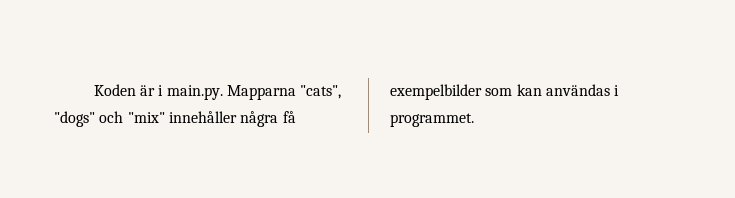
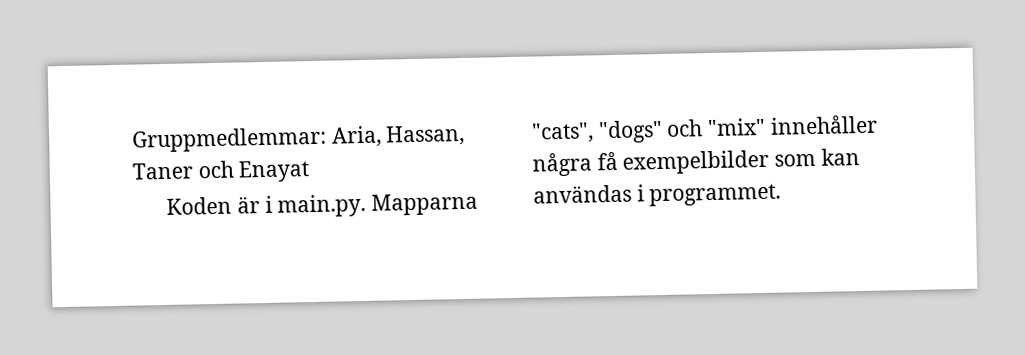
(93, 90) none -> [131,124,466,153] [132,160,311,183] Gruppmedlemmar: Aria, Hassan, Taner och Enayat //

